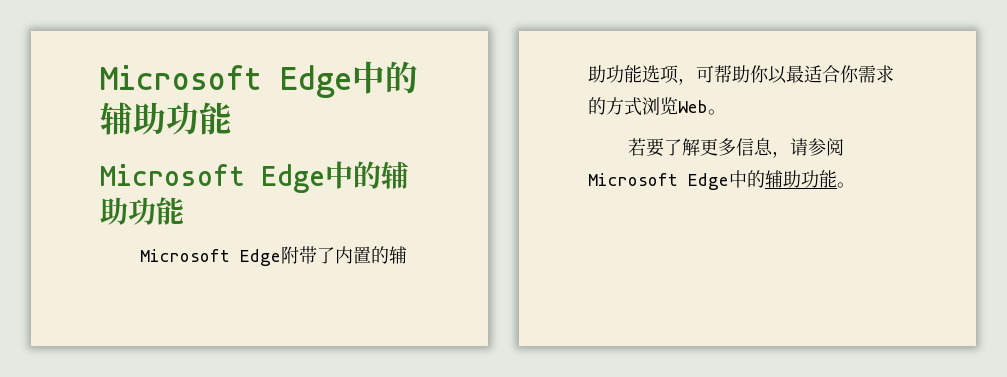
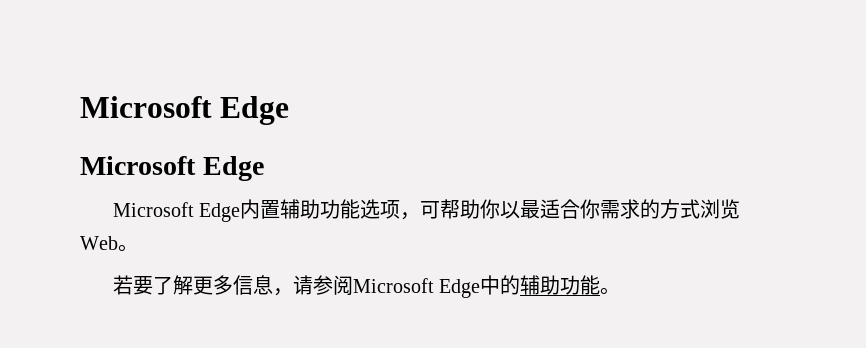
[100,61,418,98] [100,102,232,135] [100,161,409,193] [100,197,184,225] [140,246,390,266] Microsoft Edge中的辅助功能 // Microsoft Edge中的辅助功能 // Microsoft Edge附带了内置的 -> [80,96,289,125] [80,156,264,181] [112,199,280,222] Microsoft Edge // Microsoft Edge // Microsoft Edge内置

